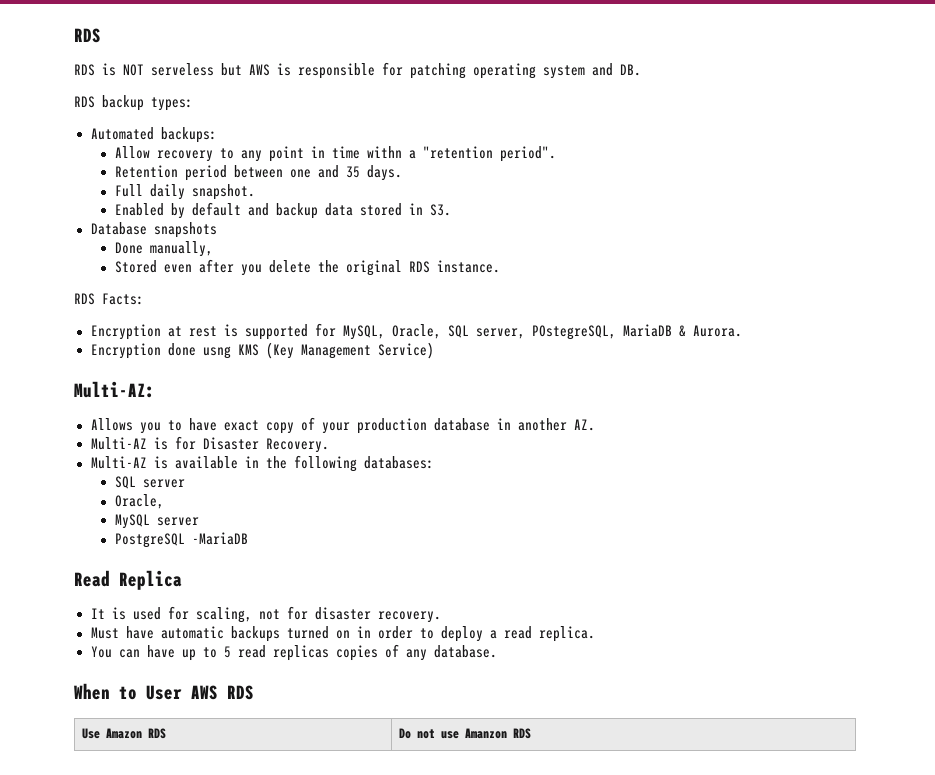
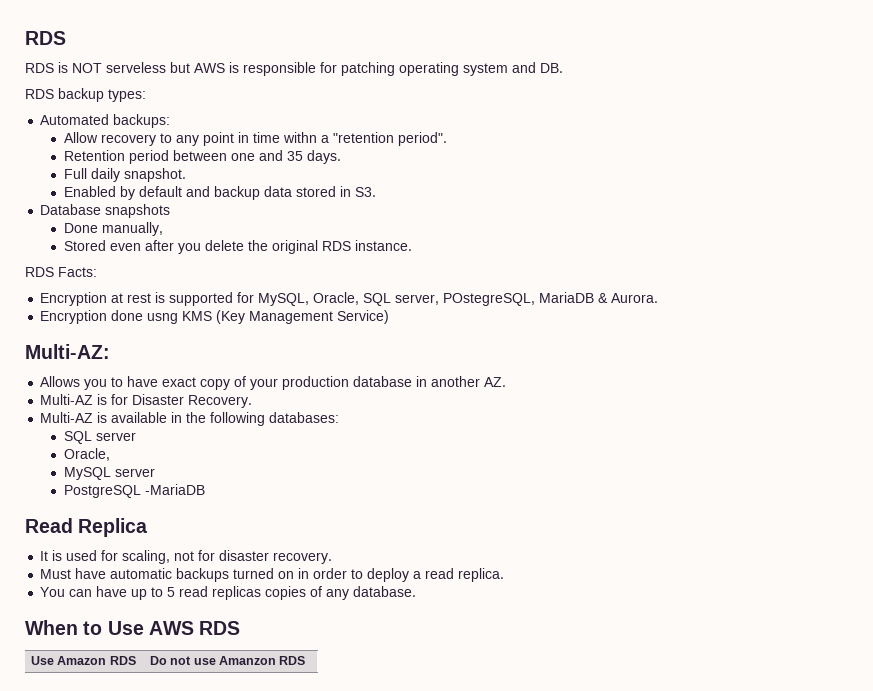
[146,685,182,700] User -> [107,621,144,635] Use

